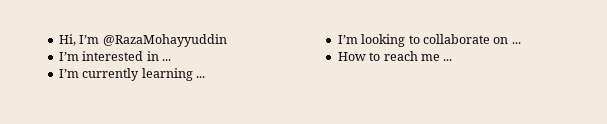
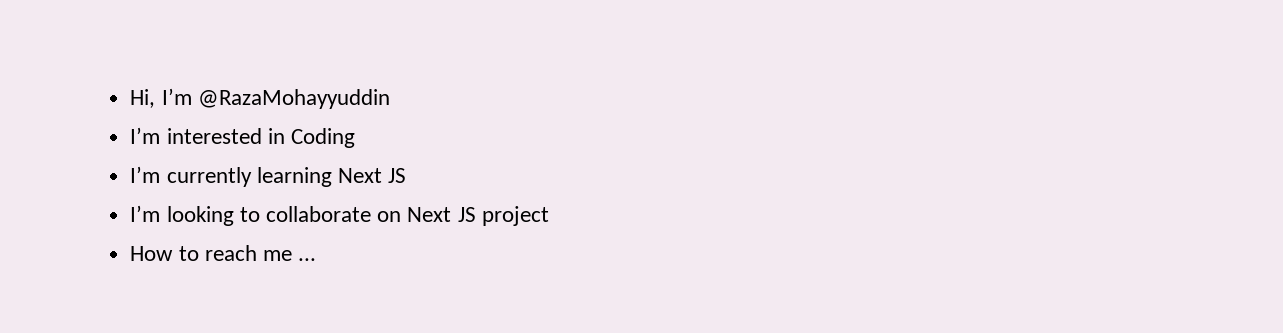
[161,59,171,61] ... -> [290,128,355,148] Coding
[195,76,205,78] ... -> [337,168,407,183] Next JS
[511,42,521,44] ... -> [407,206,549,226] Next JS project

